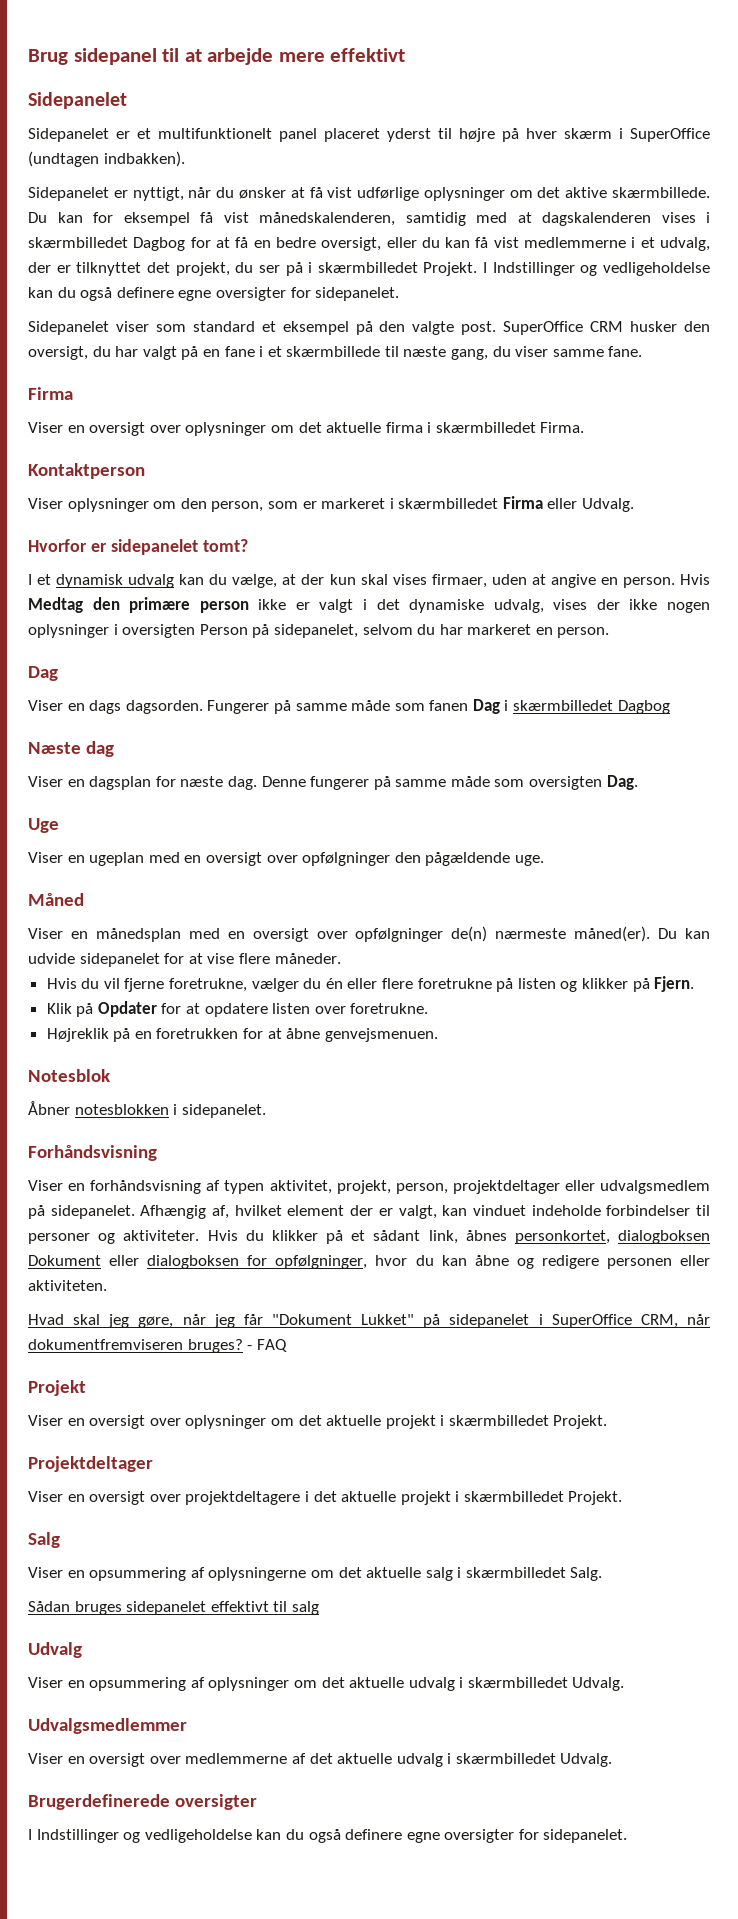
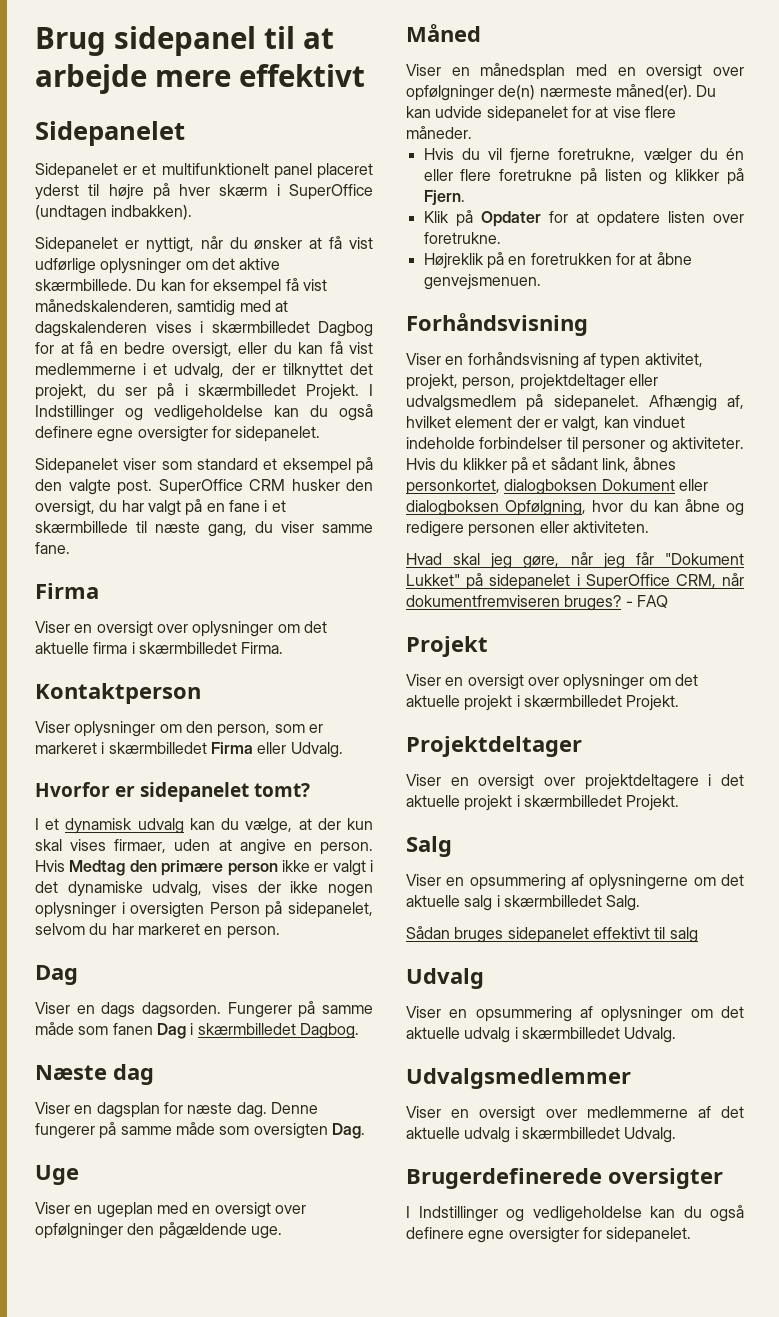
[617,700,670,714] Dagbog -> [299,1023,359,1039] Dagbog.
[28,1069,110,1082] [28,1101,266,1118] // Notesblok // Åbner notesblokken i sidepanelet. -> (541, 282) none
[247,1255,368,1269] for opfølgninger, -> [505,500,587,516] Opfølgning,

